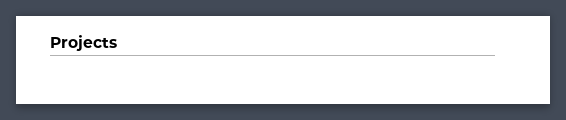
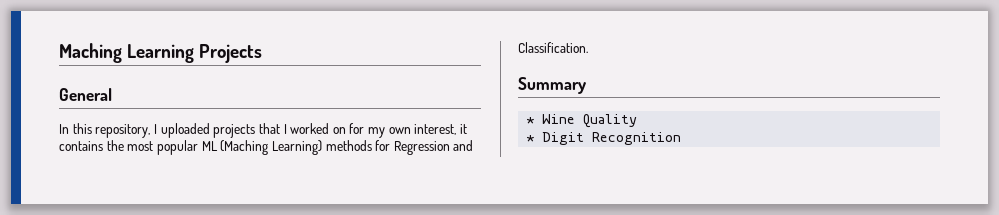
(50, 43) none -> [59,43,195,63] Maching Learning
(117, 43) none -> [59,88,112,101] [59,123,468,138] [59,140,474,155] [518,42,588,53] [518,77,586,94] [526,114,638,128] [526,132,682,145] // General // In this repository, I uploaded projects that I worked on for my own interest, it contains the most popular ML (Maching Learning) methods for Regression and Classification. // Summary // * Wine Quality // * Digit Recognition

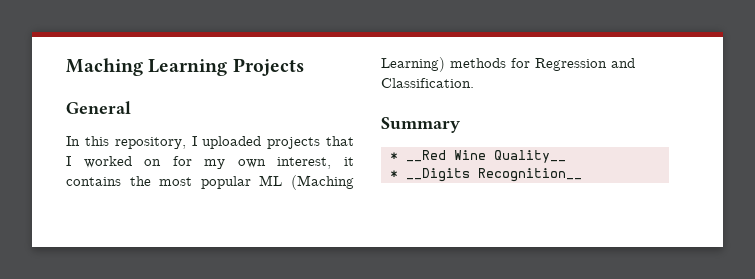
[542,114,638,128] [526,132,682,145] Wine Quality // * Digit Recognition -> [405,150,566,163] [389,168,582,182] __Red Wine Quality__ // * __Digits Recognition__

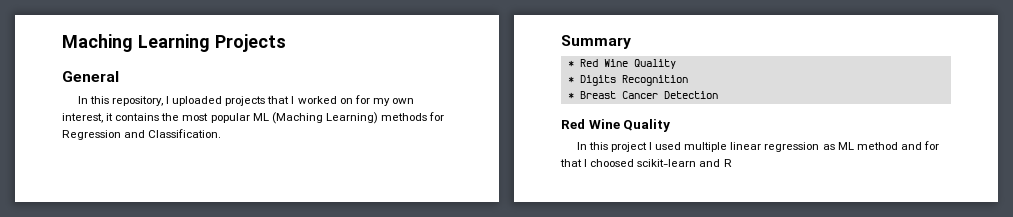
[405,150,566,163] [389,168,582,182] __Red Wine Quality__ // * __Digits Recognition__ -> [579,59,676,69] [567,75,688,86] [567,91,718,99] [561,119,671,132] [576,141,939,152] [560,159,732,167] Red Wine Quality // * Digits Recognition // * Breast Cancer Detection // Red Wine Quality // In this project I used multiple linear regression as ML method and for that I choosed scikit-learn and R

